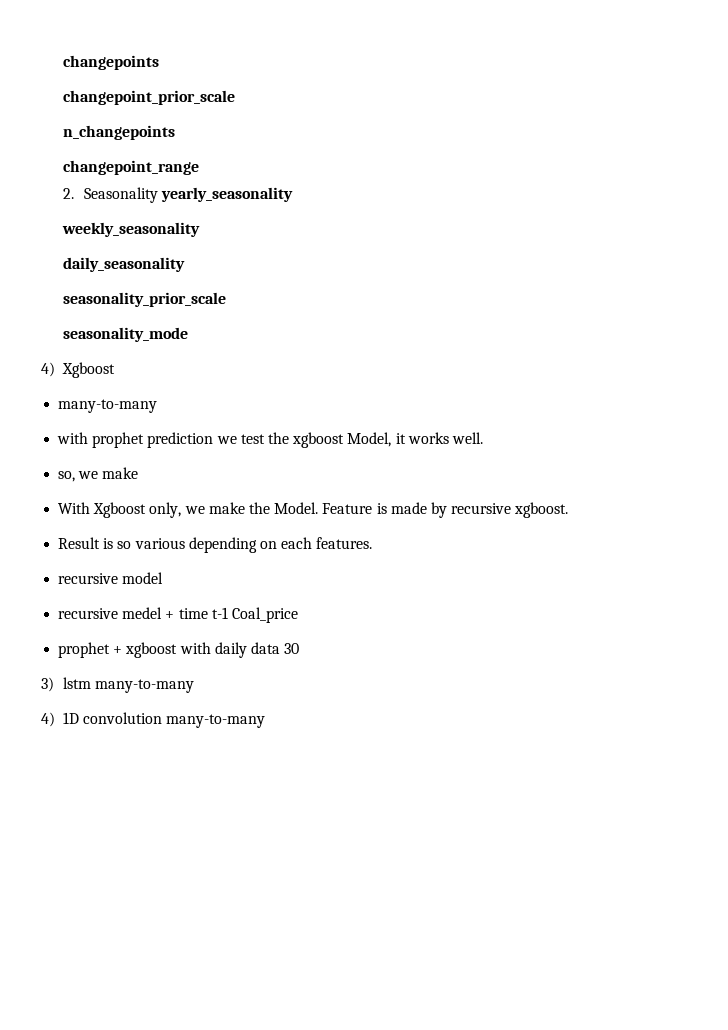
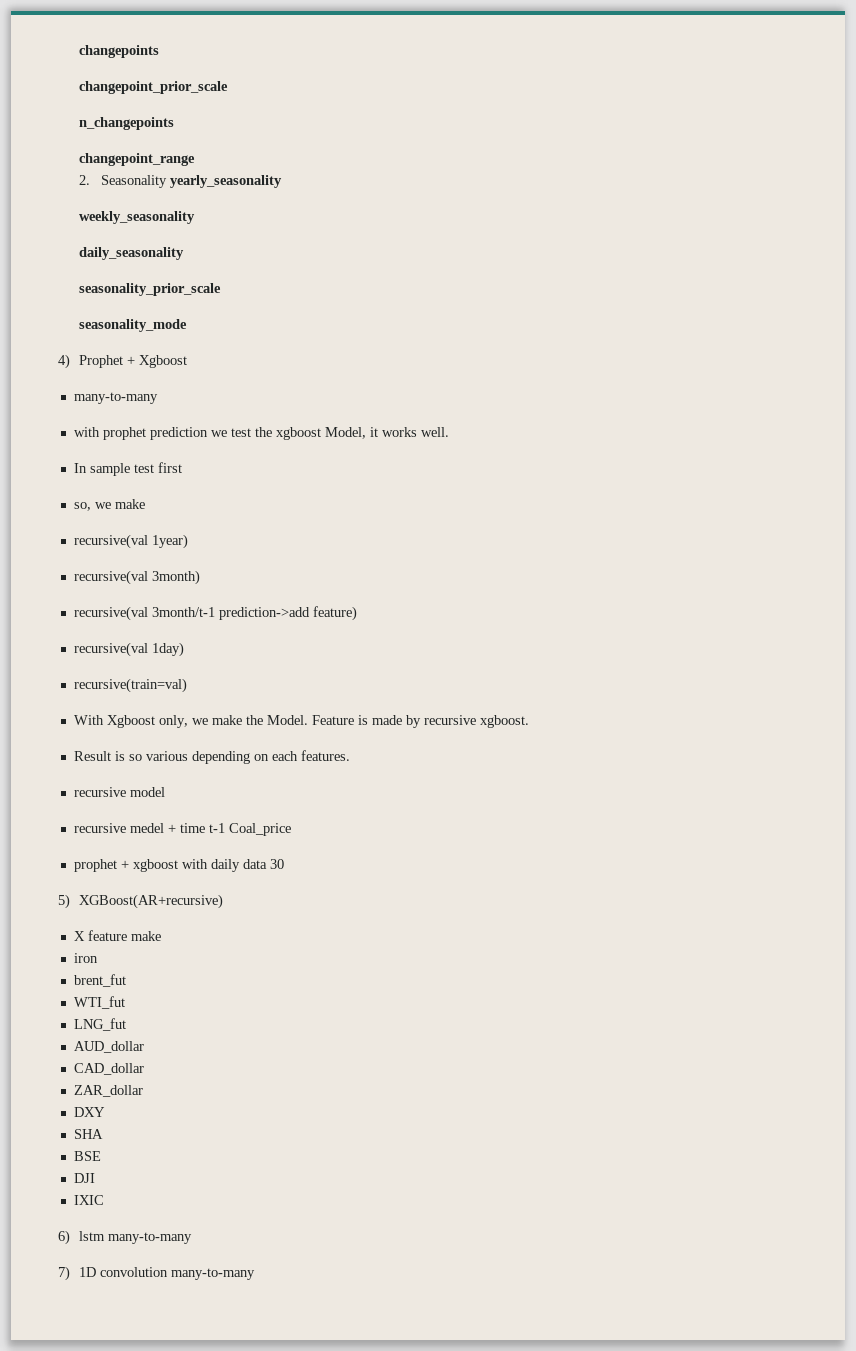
(55, 369) none -> [79,355,136,368] Prophet +
(483, 438) none -> [73,462,182,476] // In sample test first
(139, 473) none -> [73,534,188,549] [73,570,200,585] [73,606,357,621] [73,642,184,657] [73,678,187,693] // recursive(val 1year) // recursive(val 3month) // recursive(val 3month/t-1 prediction->add feature) // recursive(val 1day) // recursive(train=val)
[41,677,54,692] 3) -> [58,894,224,909] [73,930,161,941] [73,953,98,963] [73,974,126,987] [73,996,125,1009] [73,1018,126,1031] [73,1041,144,1053] [73,1063,144,1075] [73,1085,143,1097] [73,1107,105,1117] [73,1129,103,1139] [73,1151,101,1161] [73,1173,95,1183] [73,1195,104,1205] [58,1230,70,1245] 5) XGBoost(AR+recursive) // X feature make // iron // brent_fut // WTI_fut // LNG_fut // AUD_dollar // CAD_dollar // ZAR_dollar // DXY // SHA // BSE // DJI // IXIC // 6)
[41,712,55,727] 4) -> [58,1266,70,1281] 7)

